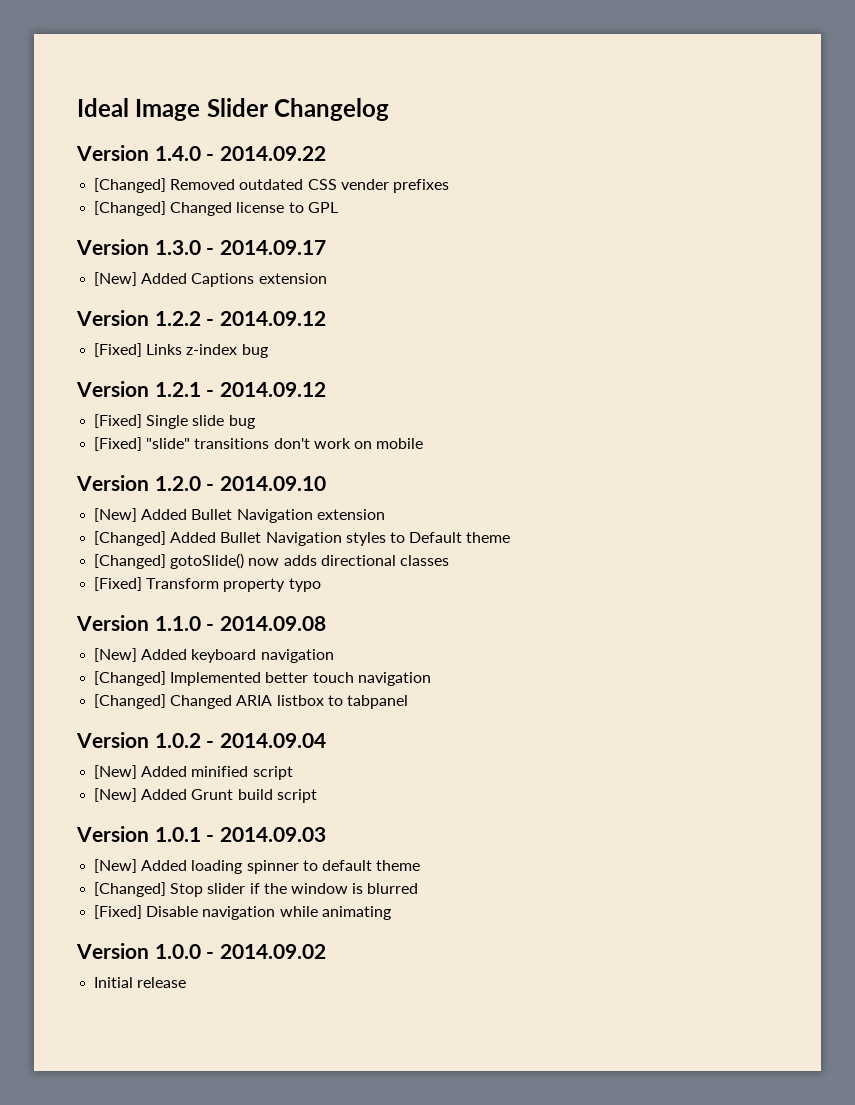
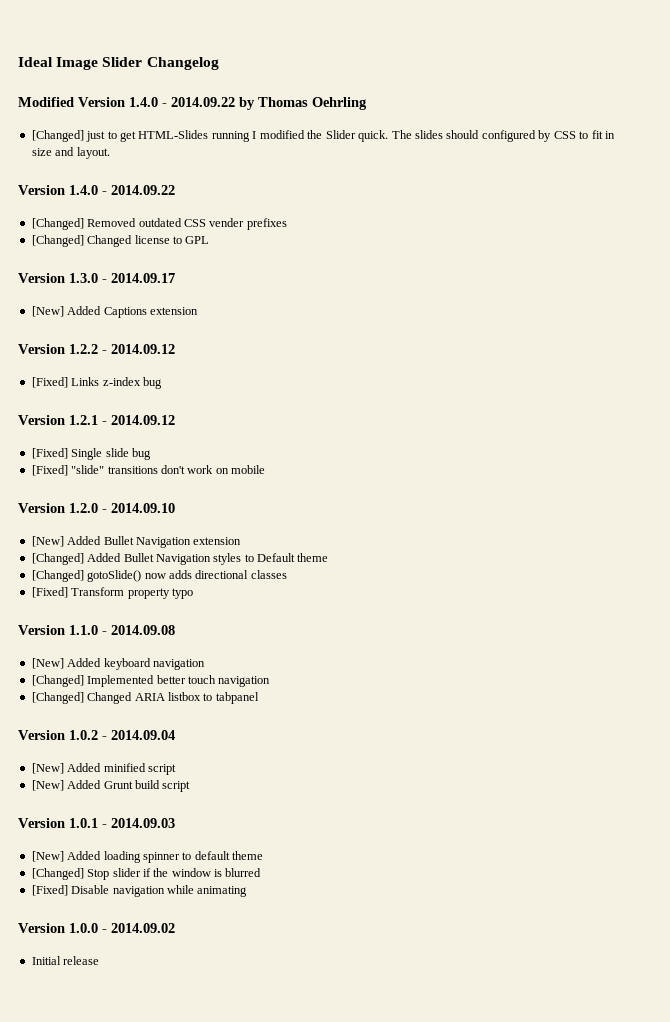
(390, 109) none -> [18,97,367,110] [31,130,616,142] [31,147,110,159] // Modified Version 1.4.0 - 2014.09.22 by Thomas Oehrling // [Changed] just to get HTML-Slides running I modified the Slider quick. The slides should configured by CSS to fit in size and layout.

